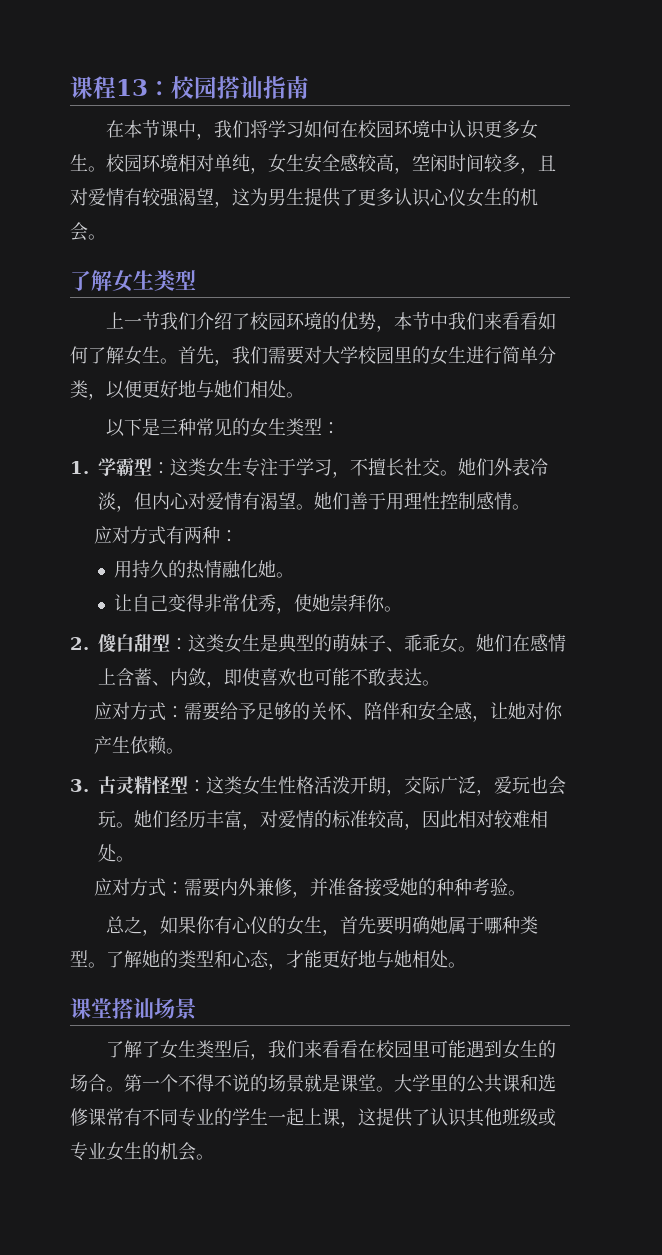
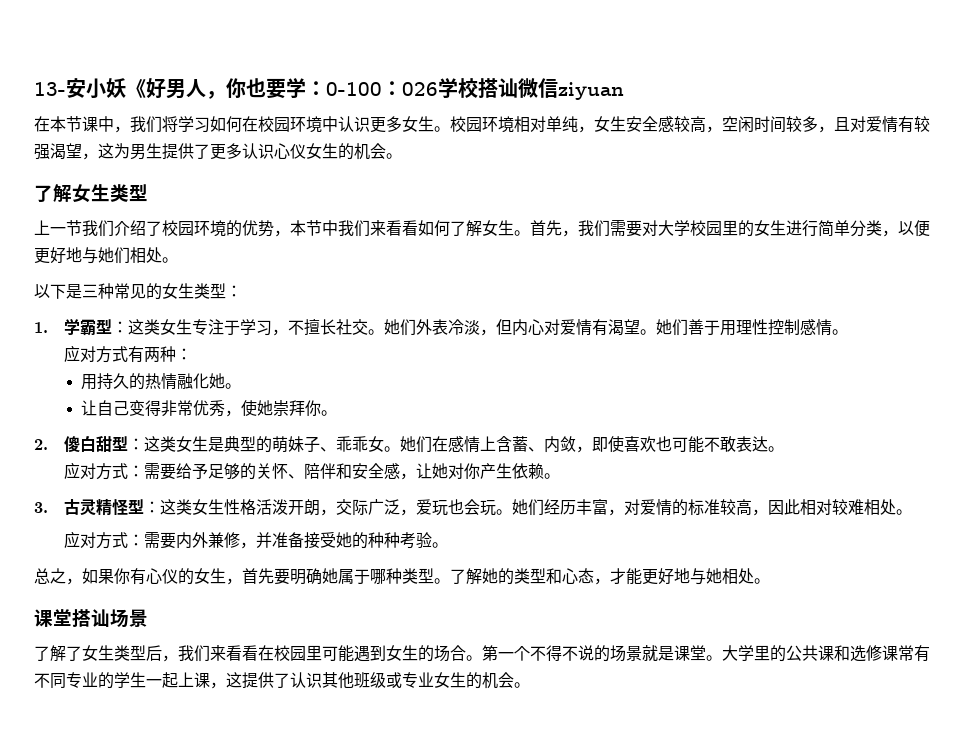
[70,76,309,99] 课程13：校园搭讪指南 -> [34,78,624,100] 13-安小妖《好男人，你也要学：0-100：026学校搭讪微信ziyuan

